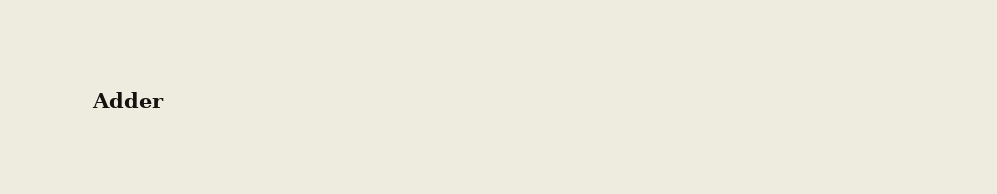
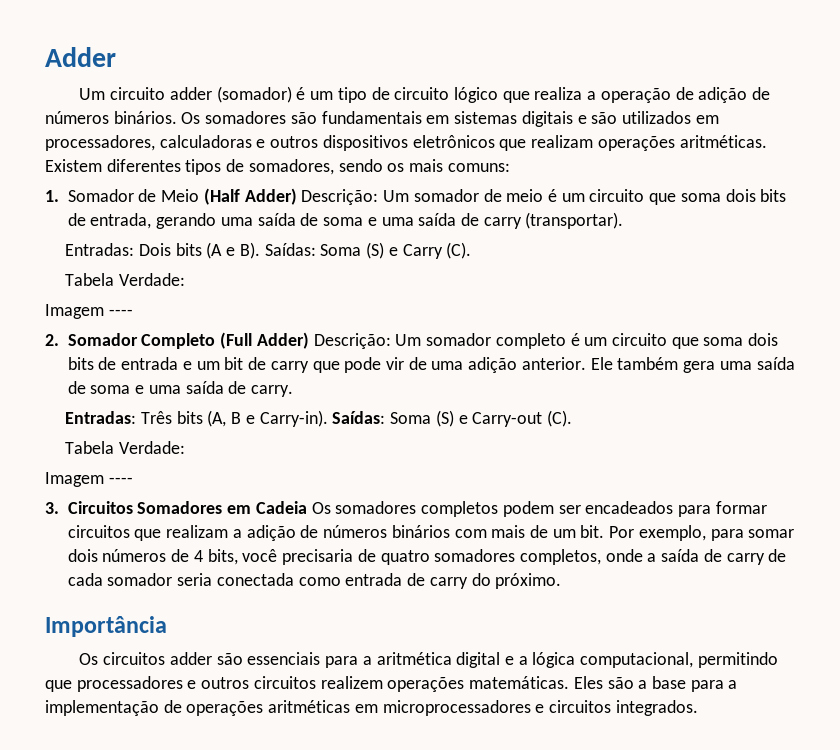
(164, 100) none -> [79,86,771,103] [45,111,719,127] [45,135,767,151] [45,159,510,175] [45,188,787,205] [67,212,624,229] [65,242,472,259] [65,273,185,286] [45,304,133,319] [45,332,779,349] [67,357,795,373] [67,381,294,397] [65,410,572,427] [65,441,185,454] [45,472,133,487] [45,501,767,517] [67,525,795,541] [67,549,787,565] [67,573,562,589] [45,616,167,637] [79,652,778,668] [45,676,738,692] [45,700,698,716] // Um circuito adder (somador) é um tipo de circuito lógico que realiza a operação de adição de números binários. Os somadores são fundamentais em sistemas digitais e são utilizados em processadores, calculadoras e outros dispositivos eletrônicos que realizam operações aritméticas. Existem diferentes tipos de somadores, sendo os mais comuns: // 1. Somador de Meio (Half Adder) Descrição: Um somador de meio é um circuito que soma dois bits de entrada, gerando uma saída de soma e uma saída de carry (transportar). // Entradas: Dois bits (A e B). Saídas: Soma (S) e Carry (C). // Tabela Verdade: // Imagem ---- // 2. Somador Completo (Full Adder) Descrição: Um somador completo é um circuito que soma dois bits de entrada e um bit de carry que pode vir de uma adição anterior. Ele também gera uma saída de soma e uma saída de carry. // Entradas: Três bits (A, B e Carry-in). Saídas: Soma (S) e Carry-out (C). // Tabela Verdade: // Imagem ---- // 3. Circuitos Somadores em Cadeia Os somadores completos podem ser encadeados para formar circuitos que realizam a adição de números binários com mais de um bit. Por exemplo, para somar dois números de 4 bits, você precisaria de quatro somadores completos, onde a saída de carry de cada somador seria conectada como entrada de carry do próximo. // Importância // Os circuitos adder são essenciais para a aritmética digital e a lógica computacional, permitindo que processadores e outros circuitos realizem operações matemáticas. Eles são a base para a implementação de operações aritméticas em microprocessadores e circuitos integrados.

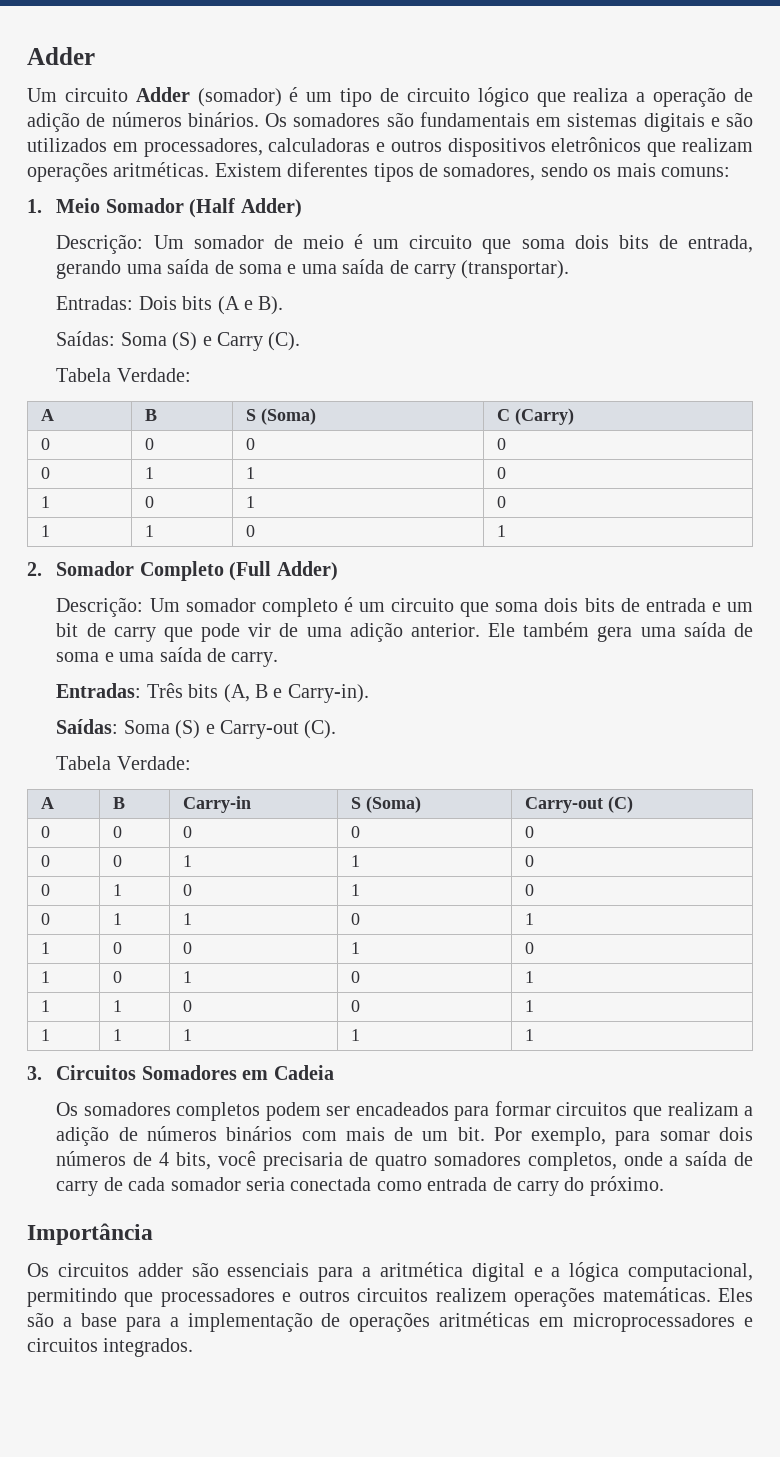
[169,87,212,100] adder -> [135,87,190,102] Adder
[67,189,200,202] Somador de Meio -> [56,198,184,213] Meio Somador
(297, 196) none -> (302, 208) //
(260, 250) none -> (284, 305) //
[45,304,133,319] // Imagem ---- -> [40,409,54,421] [144,409,157,421] [245,408,316,425] [496,408,574,425] [40,438,50,450] [144,438,154,450] [245,438,255,450] [496,438,506,450] [40,467,50,479] [144,467,154,479] [245,467,255,479] [496,467,506,479] [40,496,50,508] [144,496,154,508] [245,496,255,508] [496,496,506,508] [40,525,50,537] [144,525,154,537] [245,525,255,537] [496,525,506,537] // A | B | S (Soma) | C (Carry) // 0 | 0 | 0 | 0 // 0 | 1 | 1 | 0 // 1 | 0 | 1 | 0 // 1 | 1 | 0 | 1
(309, 340) none -> (338, 571) //
(328, 418) none -> (369, 693) //
[45,472,133,487] // Imagem ---- -> [40,797,54,809] [112,797,125,809] [182,796,251,813] [350,796,421,813] [524,796,633,813] [40,826,50,838] [112,826,122,838] [182,826,192,838] [350,826,360,838] [524,826,534,838] [40,855,50,867] [112,855,122,867] [182,855,192,867] [350,855,360,867] [524,855,534,867] [40,884,50,896] [112,884,122,896] [182,884,192,896] [350,884,360,896] [524,884,534,896] [40,913,50,925] [112,913,122,925] [182,913,192,925] [350,913,360,925] [524,913,534,925] [40,942,50,954] [112,942,122,954] [182,942,192,954] [350,942,360,954] [524,942,534,954] [40,971,50,983] [112,971,122,983] [182,971,192,983] [350,971,360,983] [524,971,534,983] [40,1000,50,1012] [112,1000,122,1012] [182,1000,192,1012] [350,1000,360,1012] [524,1000,534,1012] [40,1029,50,1041] [112,1029,122,1041] [182,1029,192,1041] [350,1029,360,1041] [524,1029,534,1041] // A | B | Carry-in | S (Soma) | Carry-out (C) // 0 | 0 | 0 | 0 | 0 // 0 | 0 | 1 | 1 | 0 // 0 | 1 | 0 | 1 | 0 // 0 | 1 | 1 | 0 | 1 // 1 | 0 | 0 | 1 | 0 // 1 | 0 | 1 | 0 | 1 // 1 | 1 | 0 | 0 | 1 // 1 | 1 | 1 | 1 | 1
(307, 507) none -> (334, 1072) //

